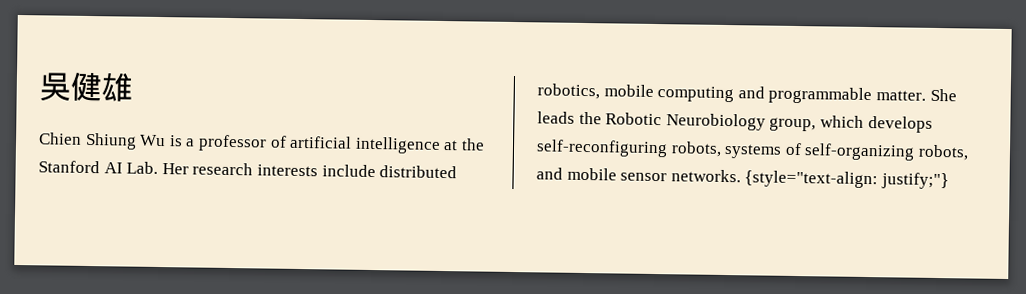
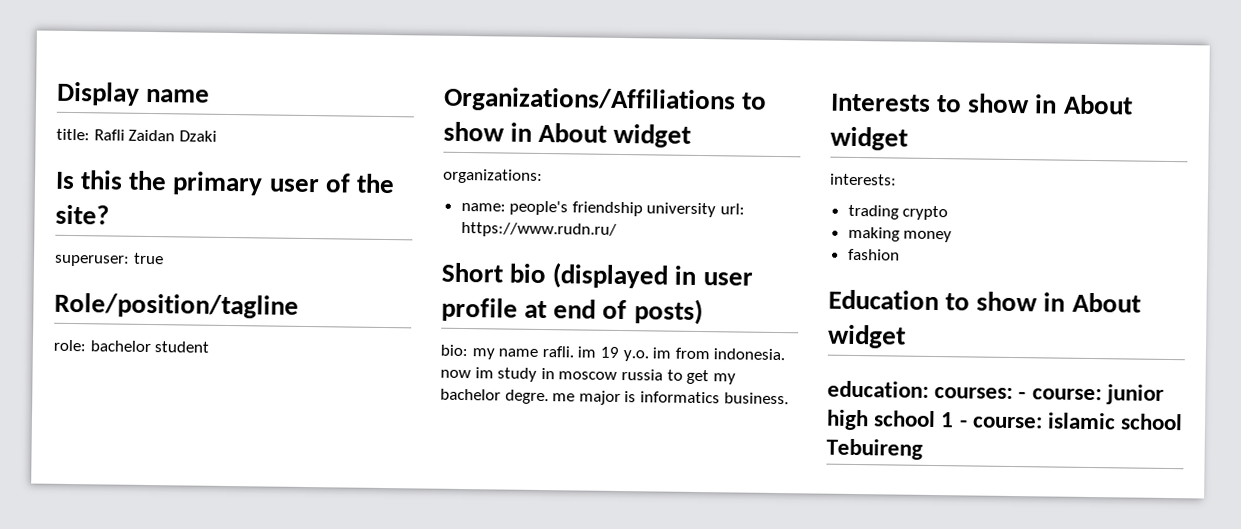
[39,71,134,102] [38,132,485,154] [38,160,458,179] [537,83,957,105] [537,111,933,133] [536,139,969,161] [536,167,949,190] 吳健雄 // Chien Shiung Wu is a professor of artificial intelligence at the Stanford AI Lab. Her research interests include distributed robotics, mobile computing and programmable matter. She leads the Robotic Neurobiology group, which develops self-reconfiguring robots, systems of self-organizing robots, and mobile sensor networks. {style="text-align: justify;"} -> [56,81,211,106] [56,128,217,142] [55,170,395,196] [55,204,110,225] [54,252,164,267] [54,292,299,319] [53,339,210,353] [443,86,768,114] [443,121,692,148] [443,168,543,184] [460,200,746,218] [460,221,617,238] [441,262,753,290] [441,297,703,326] [440,344,786,362] [440,367,736,385] [440,388,789,406] [830,93,1133,115] [830,126,908,151] [830,173,897,186] [847,204,949,221] [847,226,953,243] [847,248,900,261] [828,289,1141,313] [827,324,906,349] [827,380,1164,405] [826,409,1184,431] [826,438,923,460] Display name // title: Rafli Zaidan Dzaki // Is this the primary user of the site? // superuser: true // Role/position/tagline // role: bachelor student // Organizations/Affiliations to show in About widget // organizations: // name: people's friendship university url: https://www.rudn.ru/ // Short bio (displayed in user profile at end of posts) // bio: my name rafli. im 19 y.o. im from indonesia. now im study in moscow russia to get my bachelor degre. me major is informatics business. // Interests to show in About widget // interests: // trading crypto // making money // fashion // Education to show in About widget // education: courses: - course: junior high school 1 - course: islamic school Tebuireng

